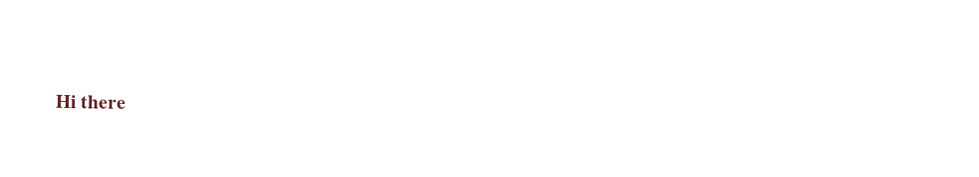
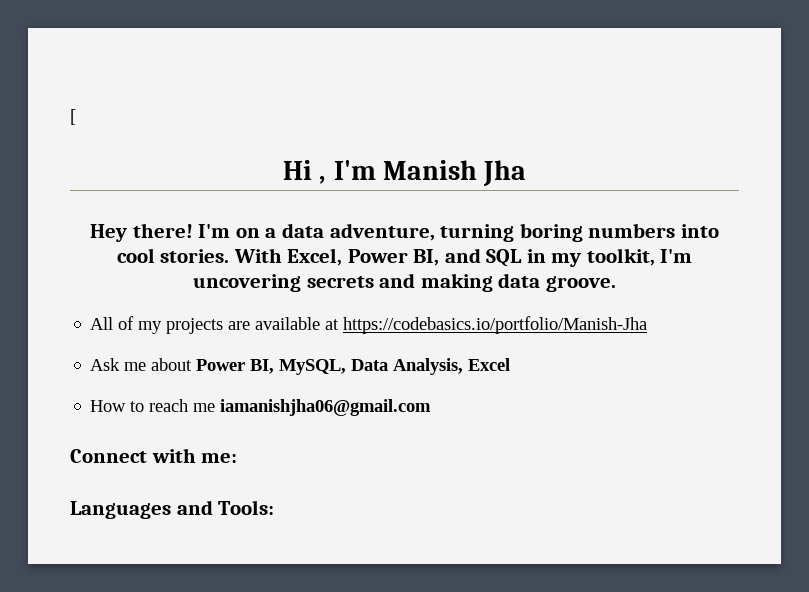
[55,94,127,109] Hi there -> [70,109,76,125] [282,160,527,187] [90,223,719,242] [116,248,693,267] [193,273,616,292] [90,316,648,334] [90,358,511,375] [90,399,432,416] [70,448,238,463] [70,500,275,519] [ // Hi , I'm Manish Jha // Hey there! I'm on a data adventure, turning boring numbers into cool stories. With Excel, Power BI, and SQL in my toolkit, I'm uncovering secrets and making data groove. // All of my projects are available at https://codebasics.io/portfolio/Manish-Jha // Ask me about Power BI, MySQL, Data Analysis, Excel // How to reach me iamanishjha06@gmail.com // Connect with me: // Languages and Tools:

